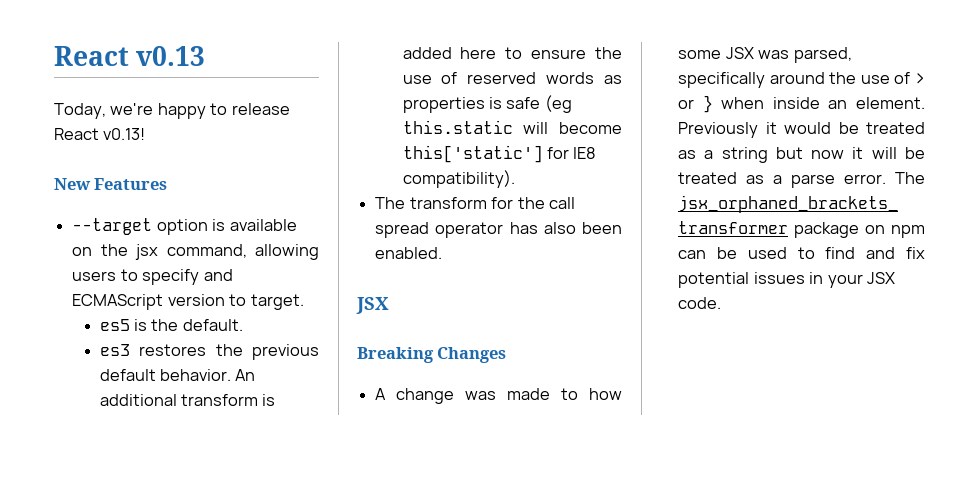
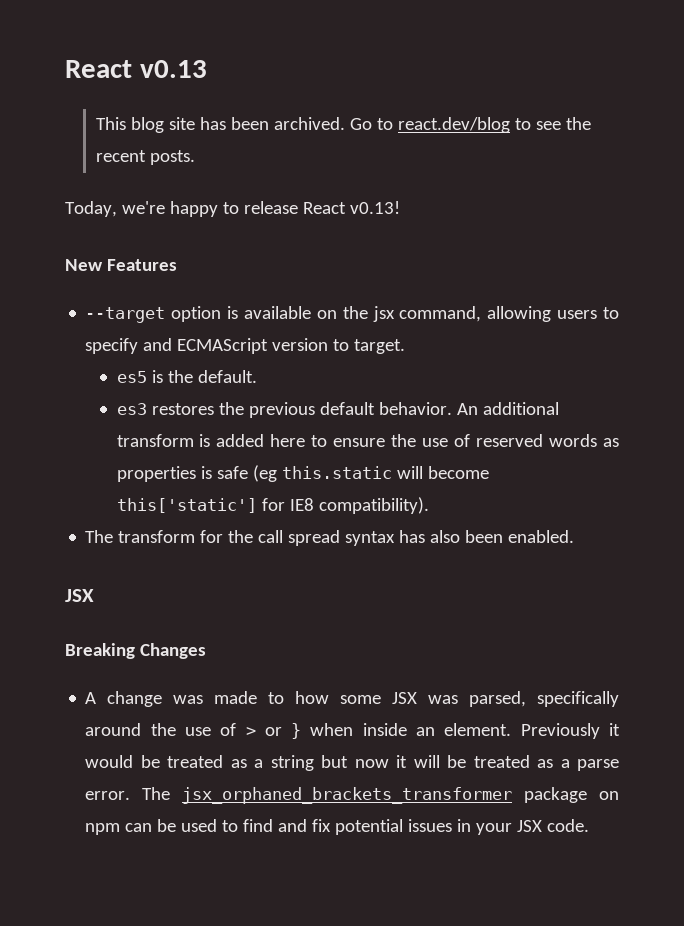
(206, 56) none -> [96,117,592,133] [96,150,196,165] // This blog site has been archived. Go to react.dev/blog to see the recent posts.
[435,222,504,238] operator -> [345,531,396,546] syntax

